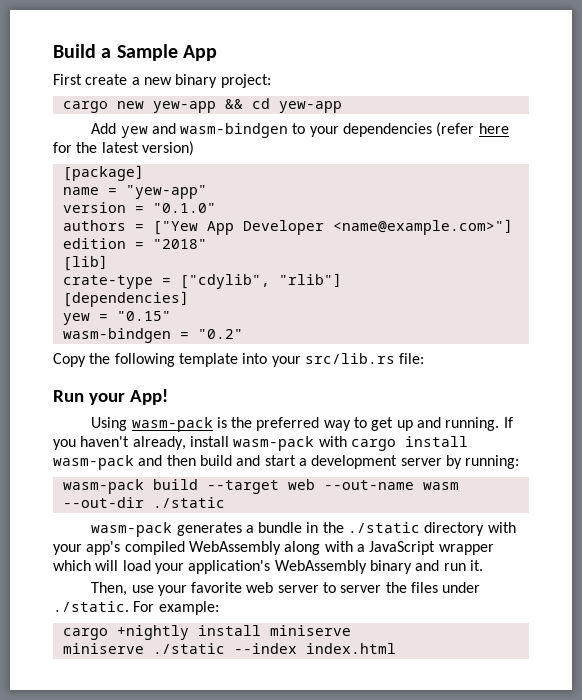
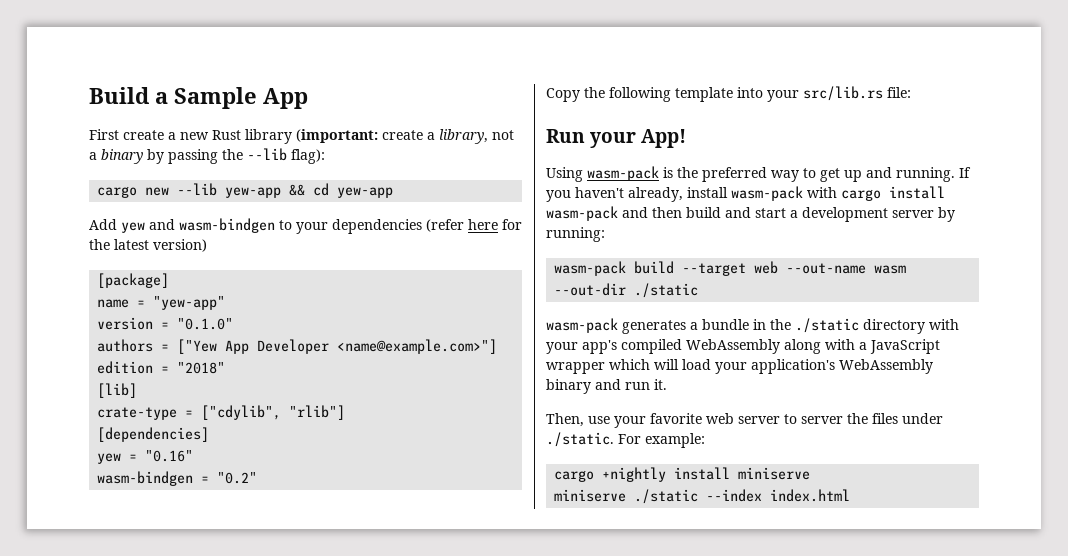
[175,74,271,88] binary project: -> [212,129,514,144] [89,148,325,164] Rust library (important: create a library, not a binary by passing the --lib flag):
(144, 105) none -> [177,183,218,196] --lib
[116,311,171,321] "0.15" -> [145,450,194,462] "0.16"

